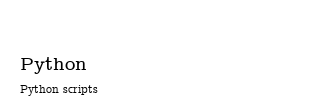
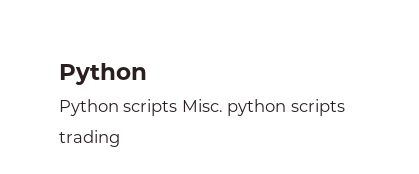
(98, 90) none -> [181,99,345,116] [59,130,120,147] Misc. python scripts // trading

